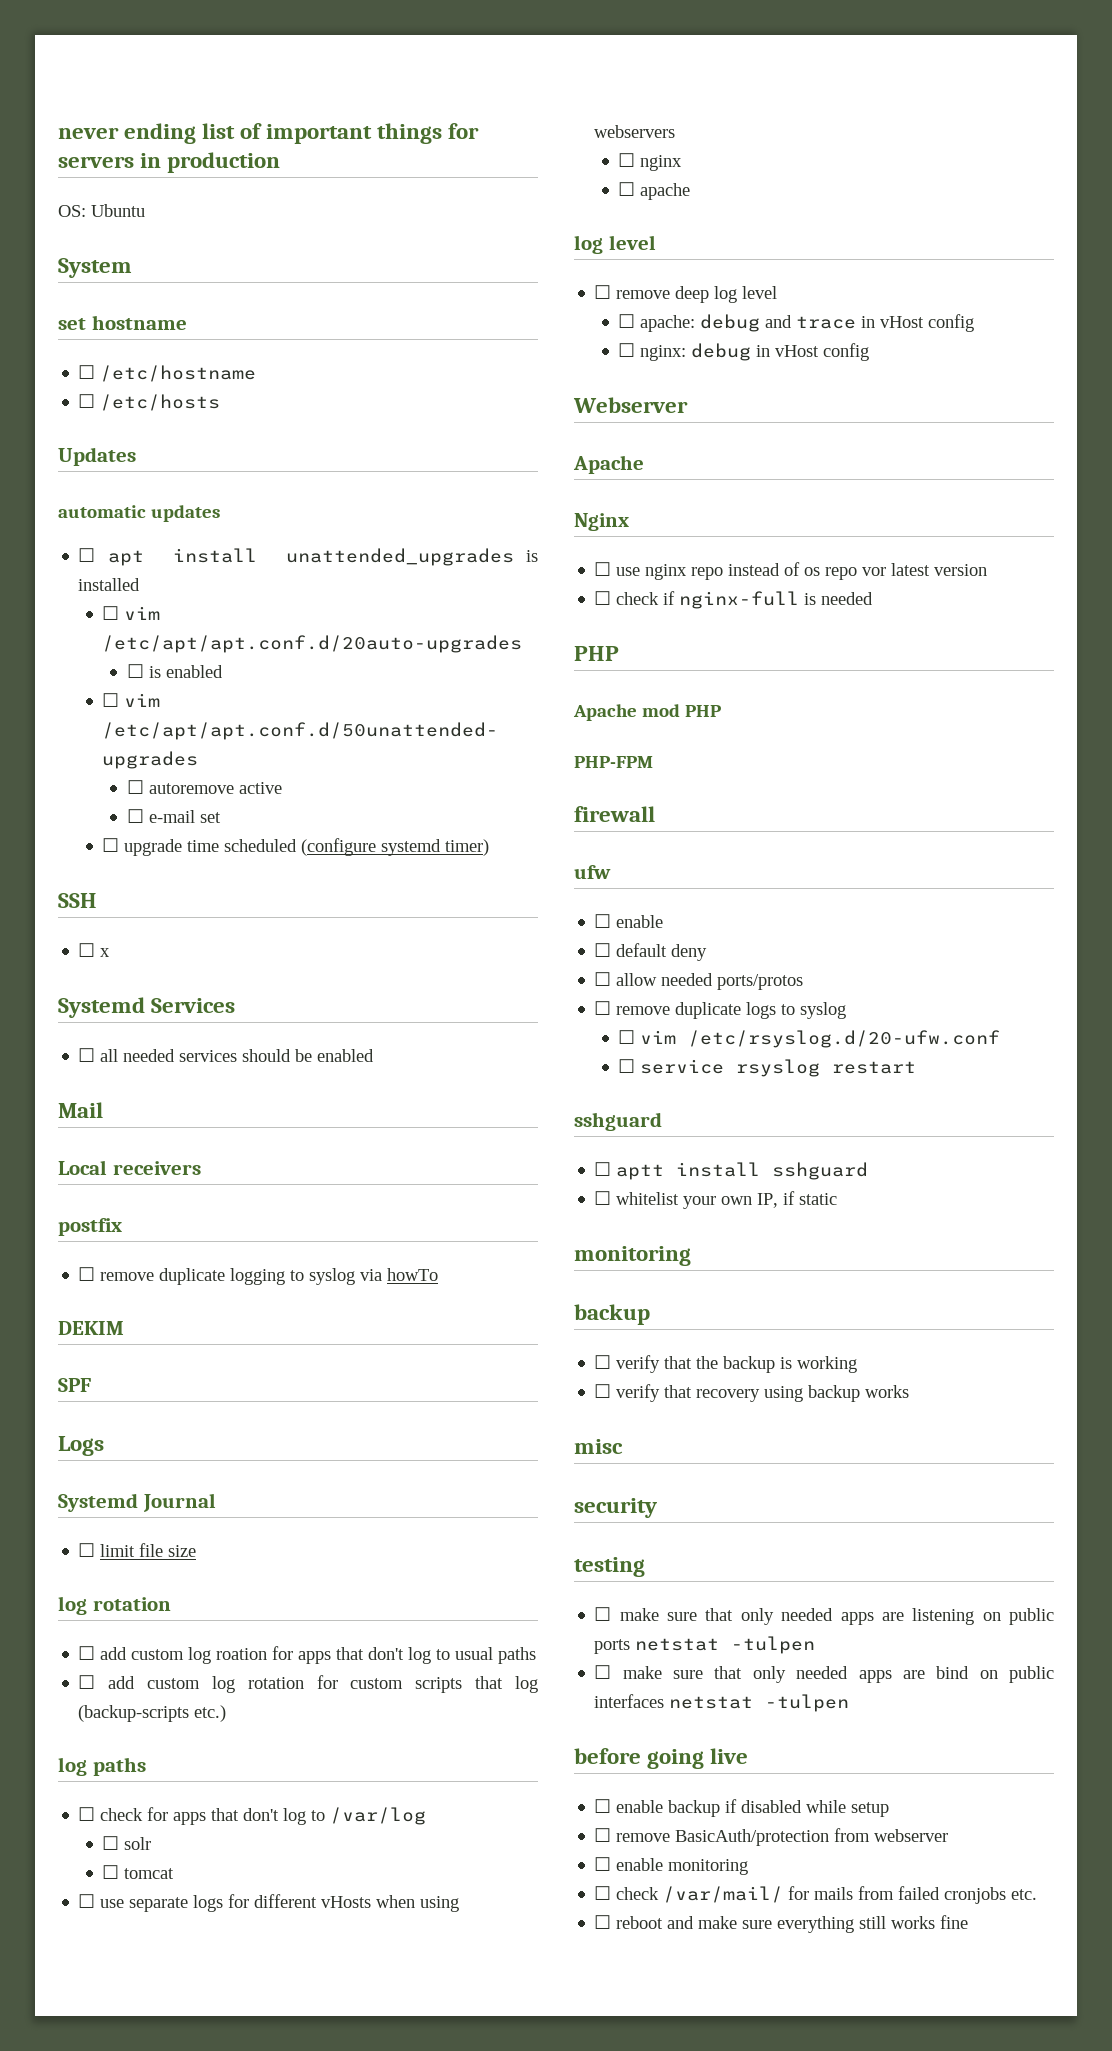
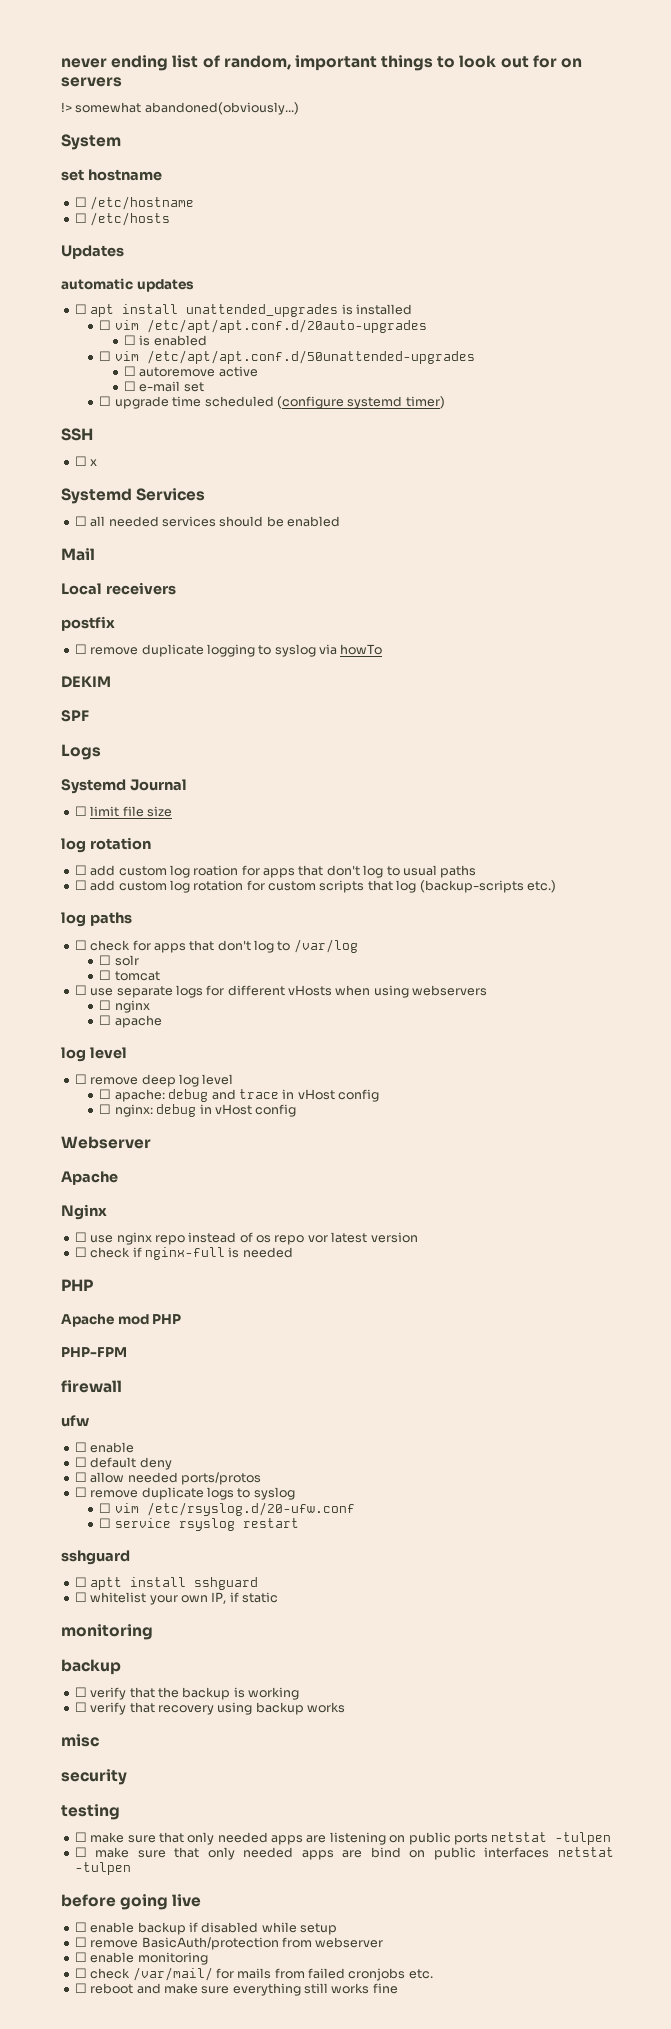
(263, 131) none -> [223,55,291,70] random,
[448,123,480,139] [58,152,281,173] [58,204,145,217] for servers in production // OS: Ubuntu -> [437,55,583,68] [61,77,122,87] [61,102,299,115] to look out for on servers // !> somewhat abandoned(obviously...)

